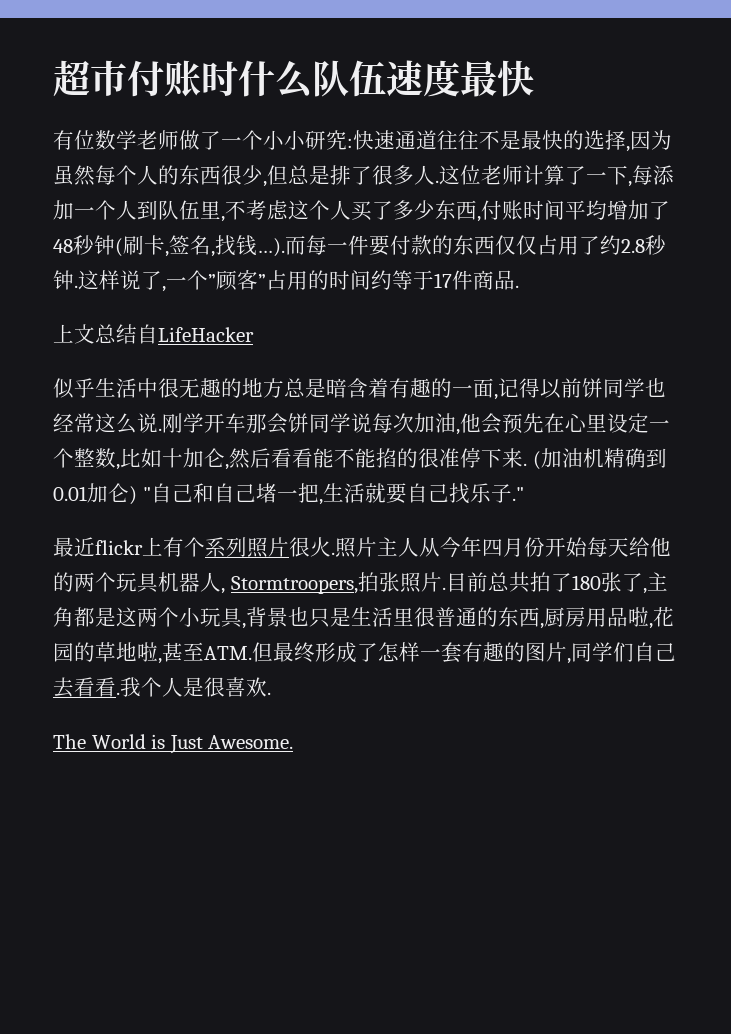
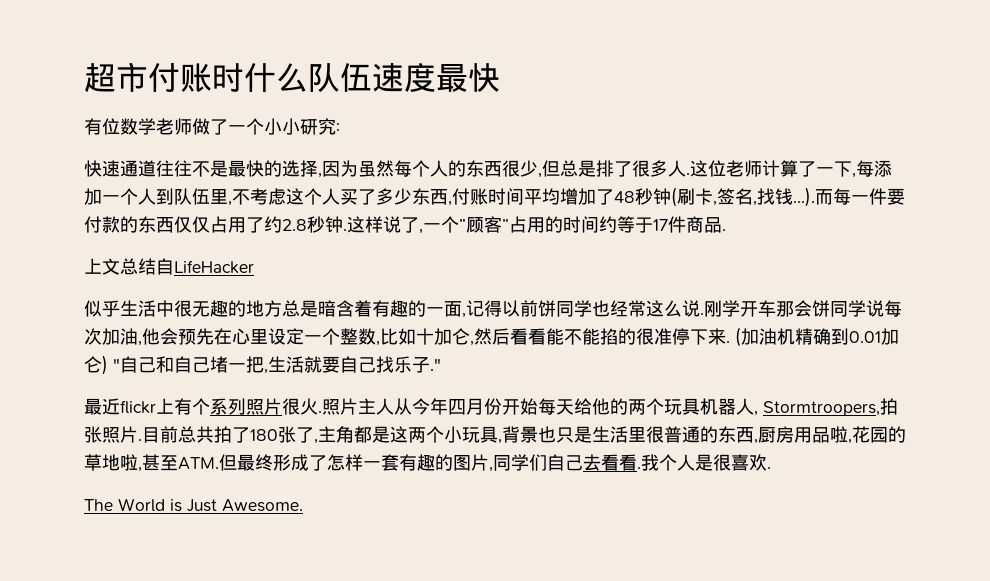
(353, 143) none -> (340, 128) //

